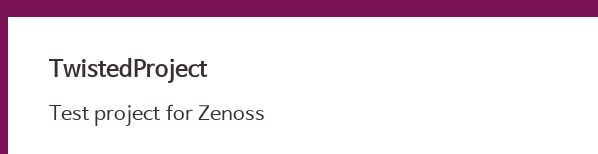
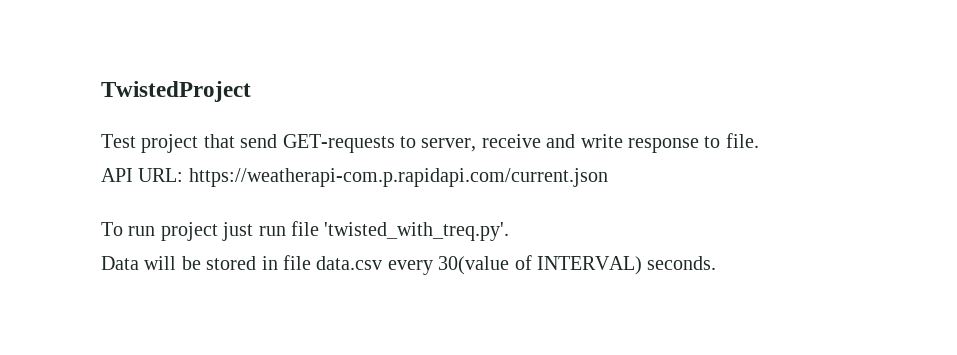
[165,104,265,121] for Zenoss -> [203,133,759,153] [101,168,608,187] [101,221,510,241] [101,255,717,275] that send GET-requests to server, receive and write response to file. // API URL: https://weatherapi-com.p.rapidapi.com/current.json // To run project just run file 'twisted_with_treq.py'. // Data will be stored in file data.csv every 30(value of INTERVAL) seconds.

